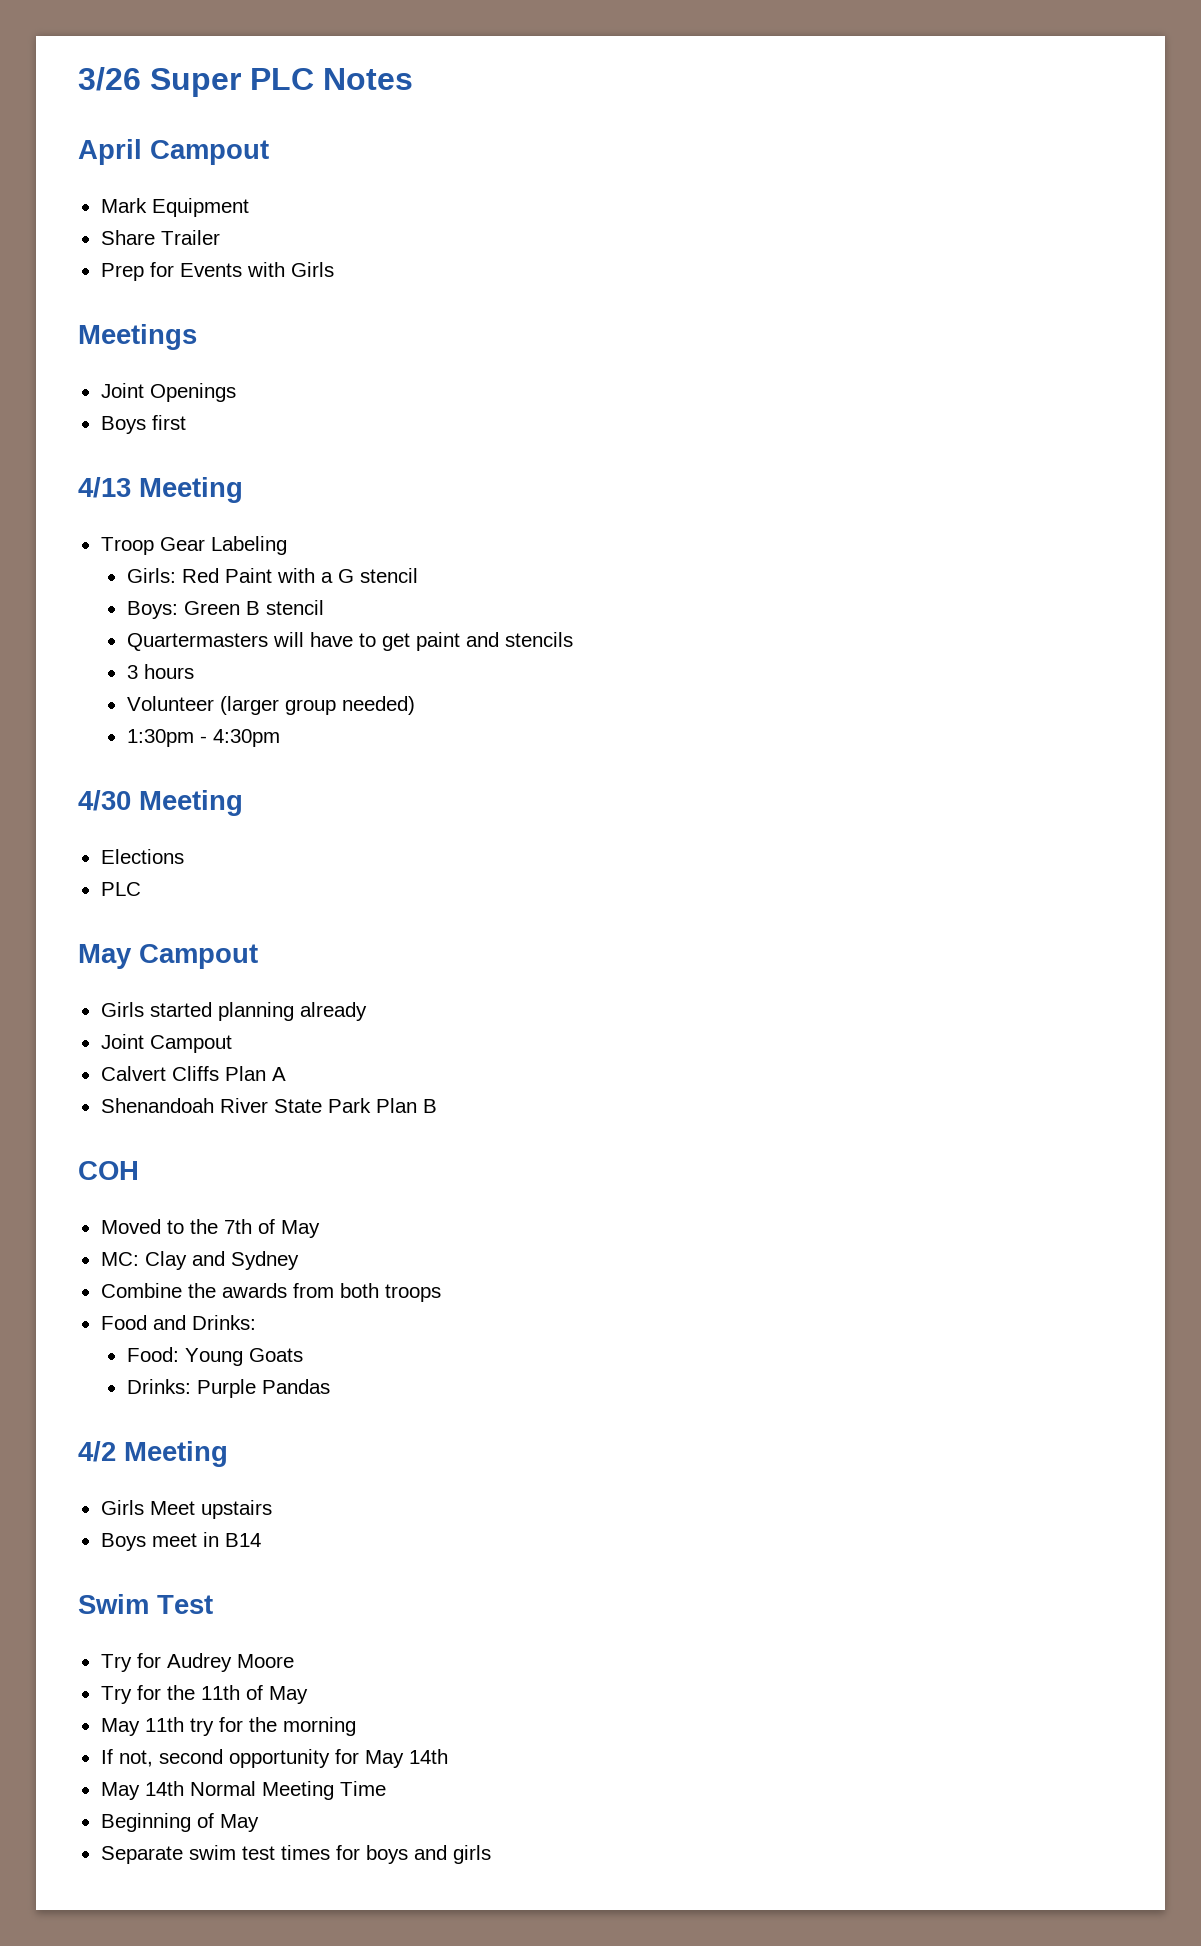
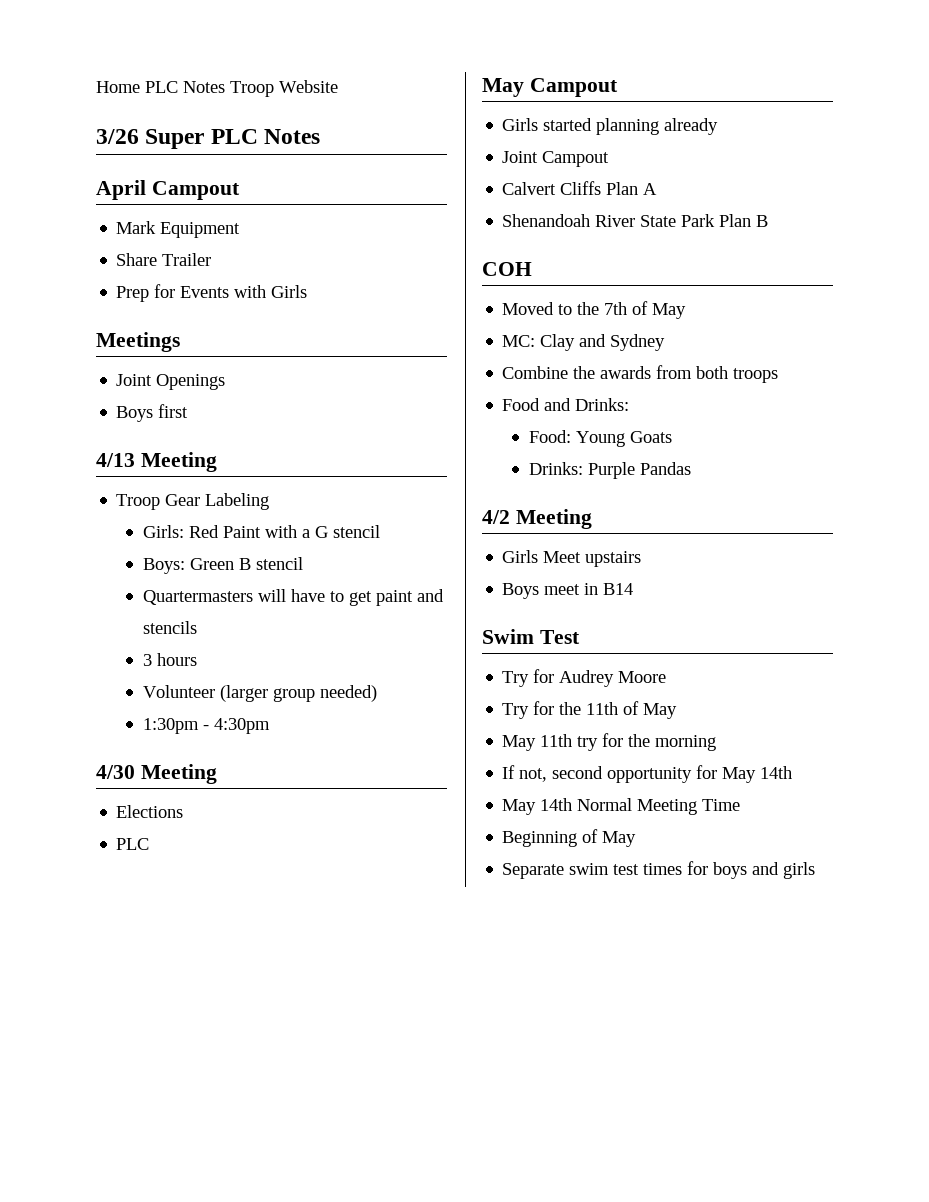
(78, 79) none -> [96,80,338,97] Home PLC Notes Troop Website //

